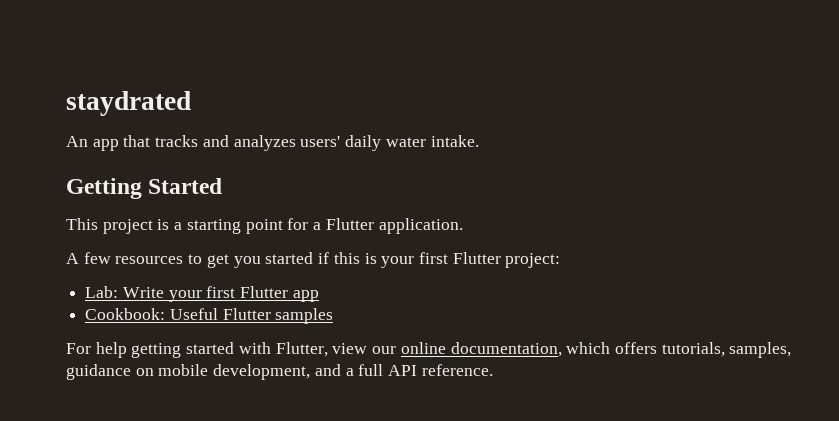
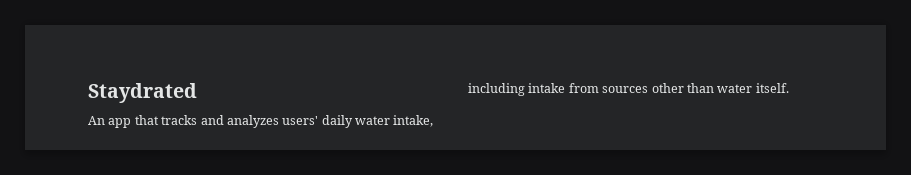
[66,91,191,116] staydrated -> [88,83,197,103] Staydrated
[430,135,479,147] [66,178,223,199] [66,218,463,234] [66,252,561,268] [85,286,319,302] [85,308,334,324] [66,342,792,358] [66,364,493,380] intake. // Getting Started // This project is a starting point for a Flutter application. // A few resources to get you started if this is your first Flutter project: // Lab: Write your first Flutter app // Cookbook: Useful Flutter samples // For help getting started with Flutter, view our online documentation, which offers tutorials, samples, guidance on mobile development, and a full API reference. -> [393,115,434,127] [468,83,789,96] intake, including intake from sources other than water itself.

